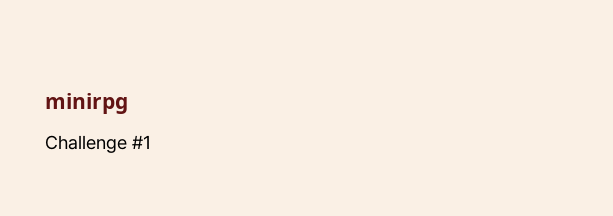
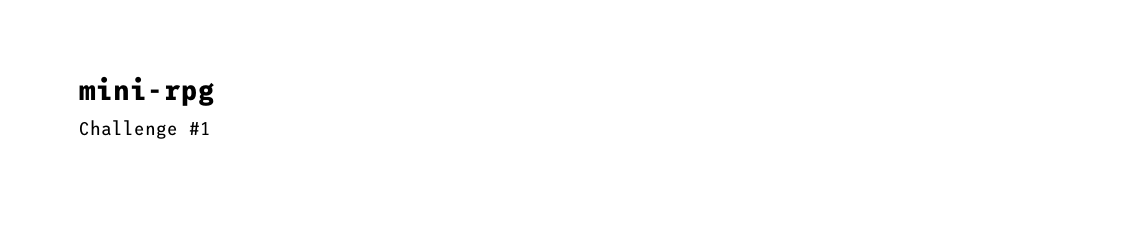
[45,93,128,114] minirpg -> [79,76,215,106] mini-rpg

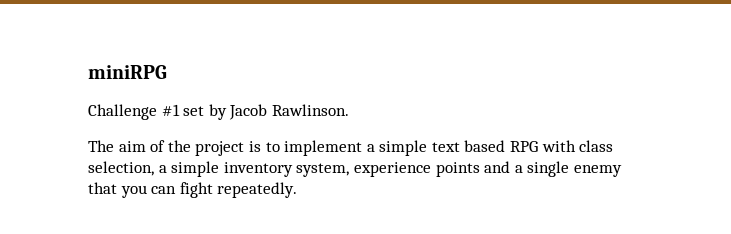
[79,76,215,106] mini-rpg -> [88,65,167,79] miniRPG
(211, 128) none -> [183,104,349,120] [88,140,614,156] [88,161,622,177] [88,182,298,198] set by Jacob Rawlinson. // The aim of the project is to implement a simple text based RPG with class selection, a simple inventory system, experience points and a single enemy that you can fight repeatedly.

